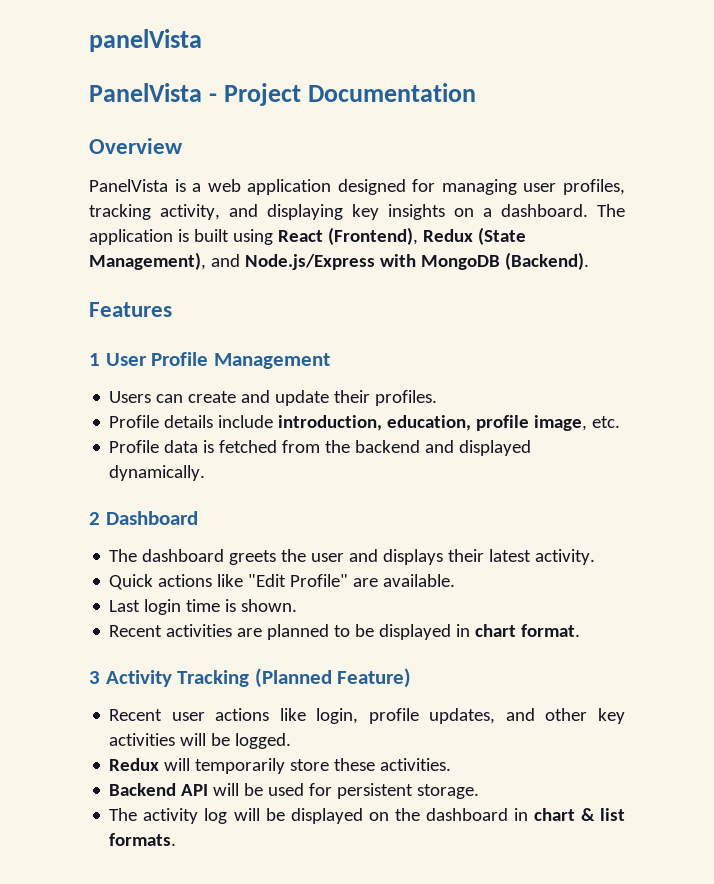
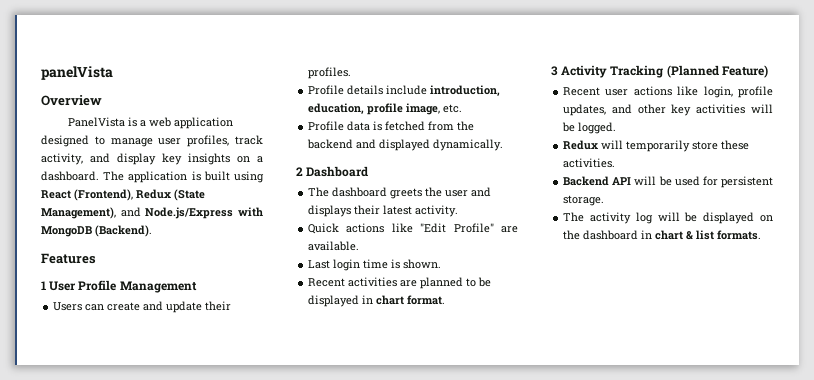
[89,83,477,106] // PanelVista - Project Documentation -> (113, 73) none
[412,179,517,195] for managing -> [94,136,153,147] to manage
[89,204,151,220] tracking -> [235,135,263,145] track
[267,204,343,220] displaying -> [117,153,156,165] display

